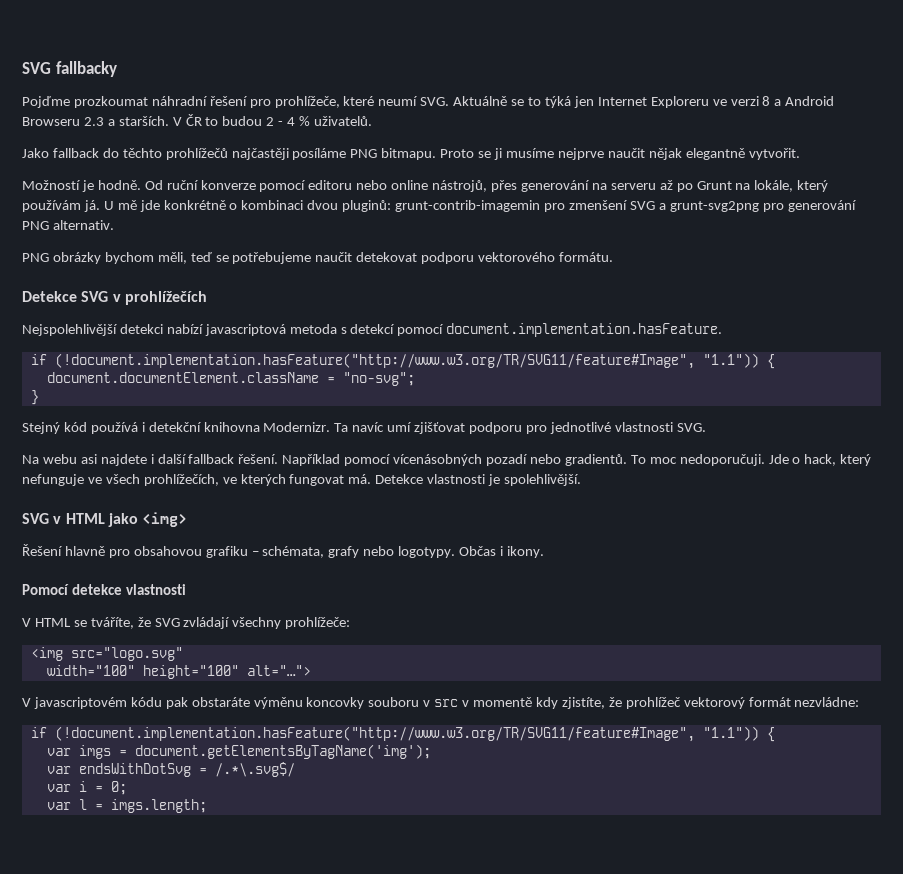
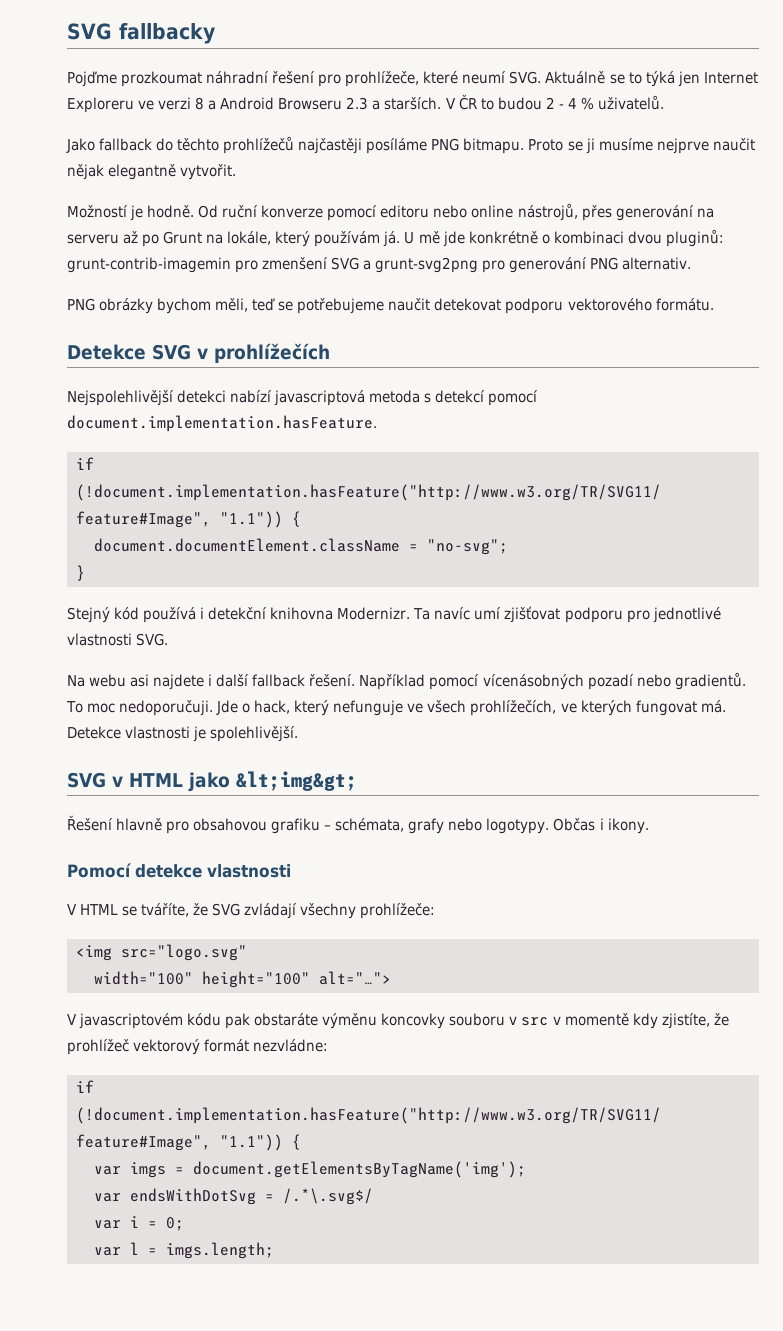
[142,512,188,527] <img> -> [236,771,357,791] &lt;img&gt;

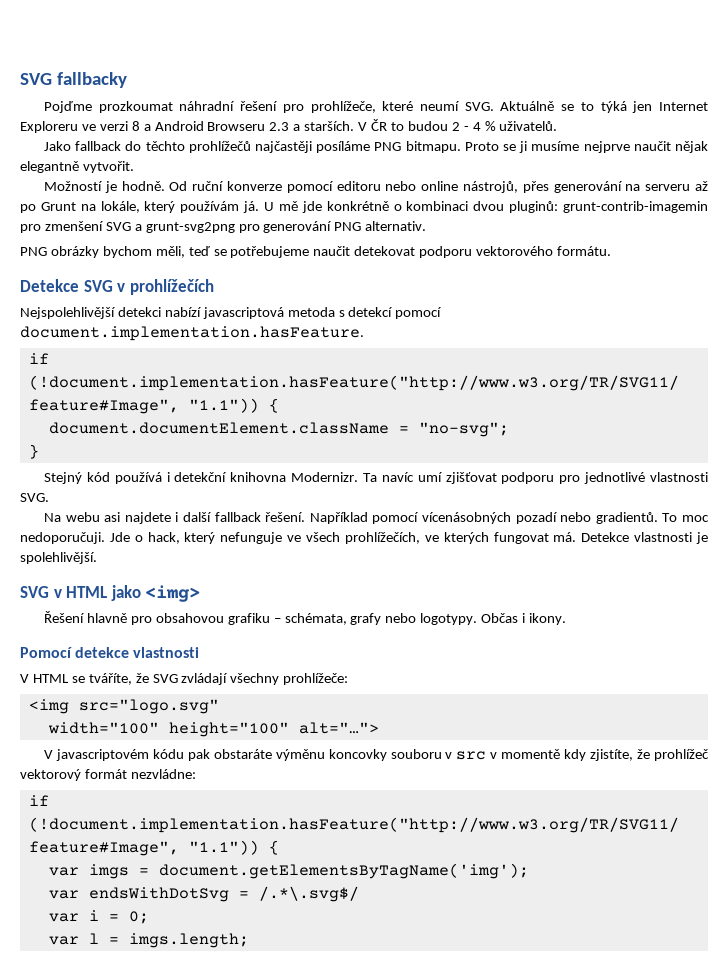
[236,771,357,791] &lt;img&gt; -> [145,585,201,602] <img>

